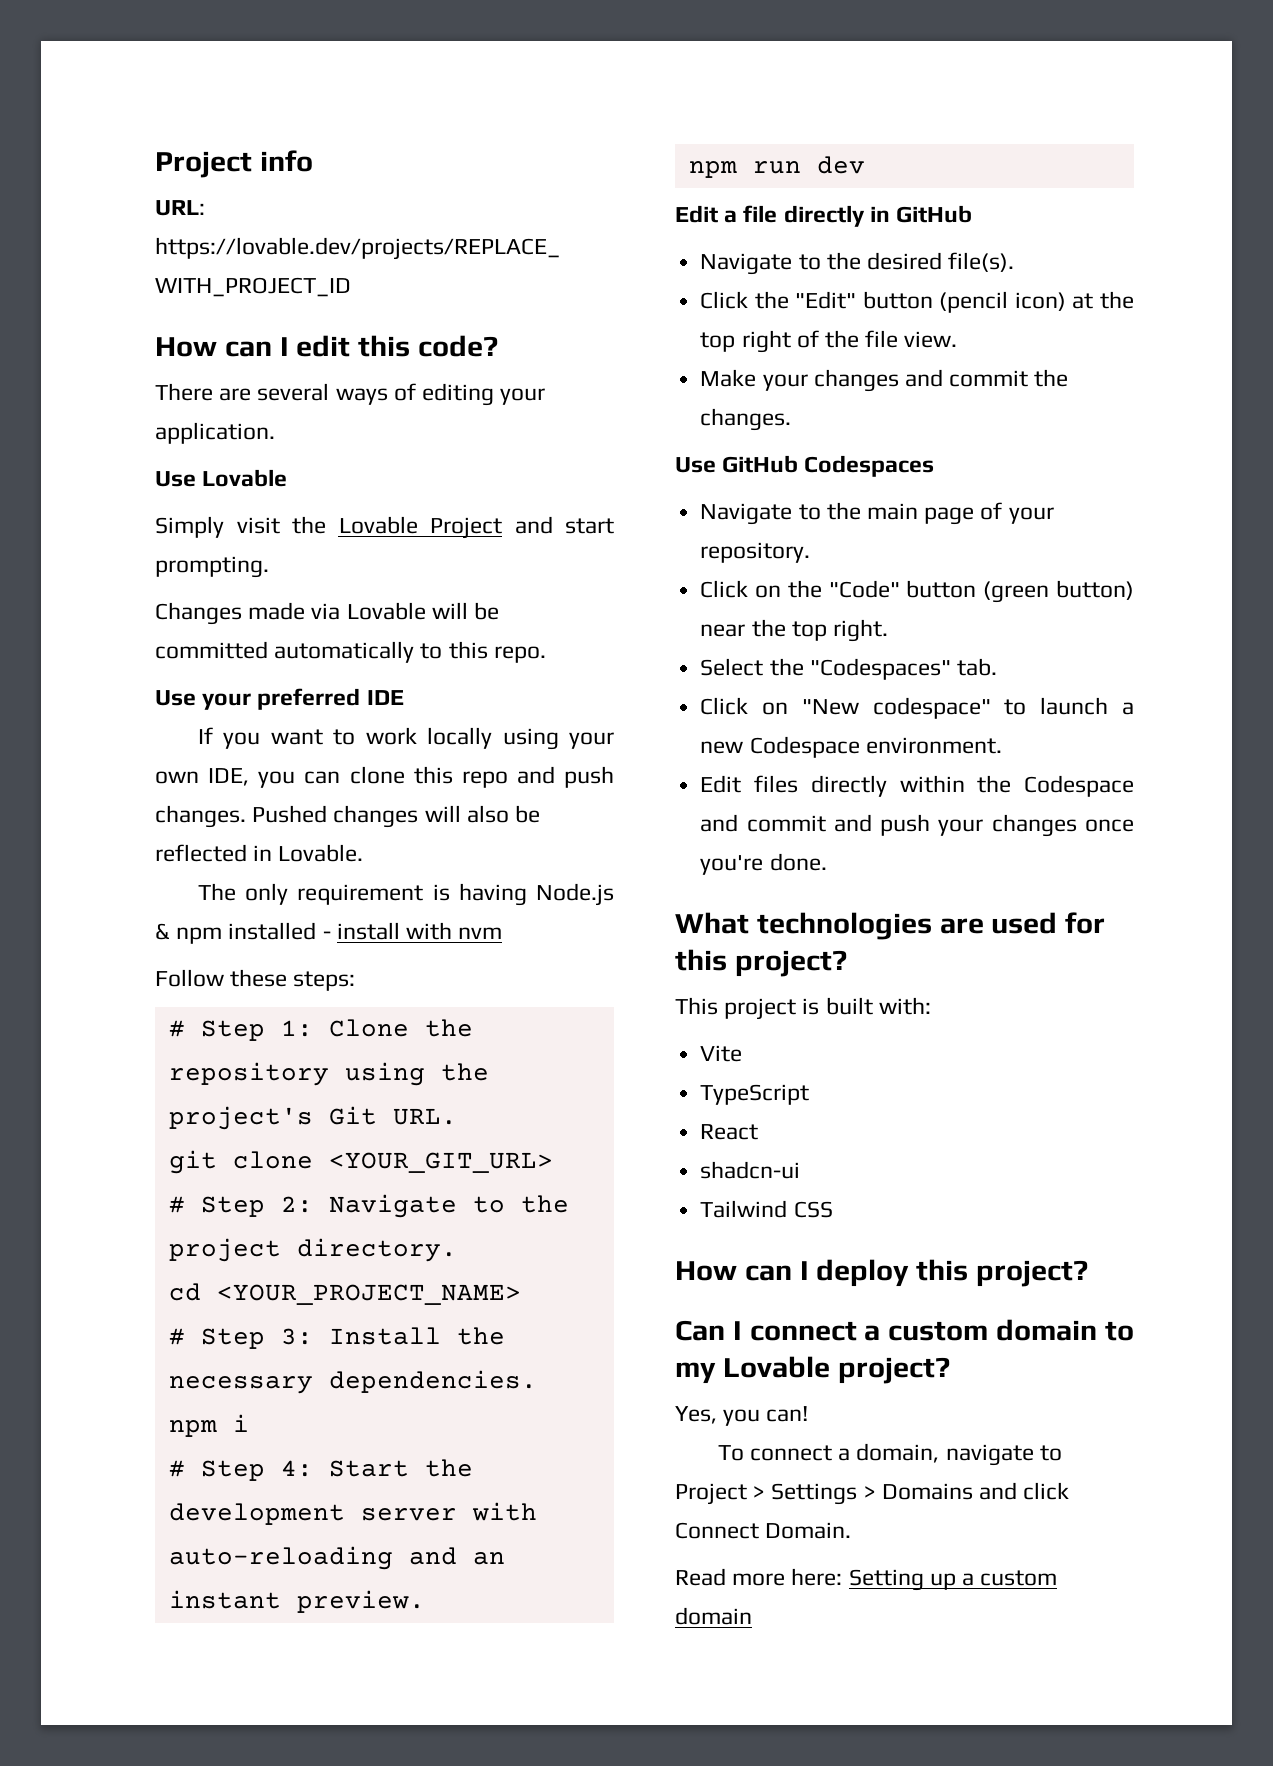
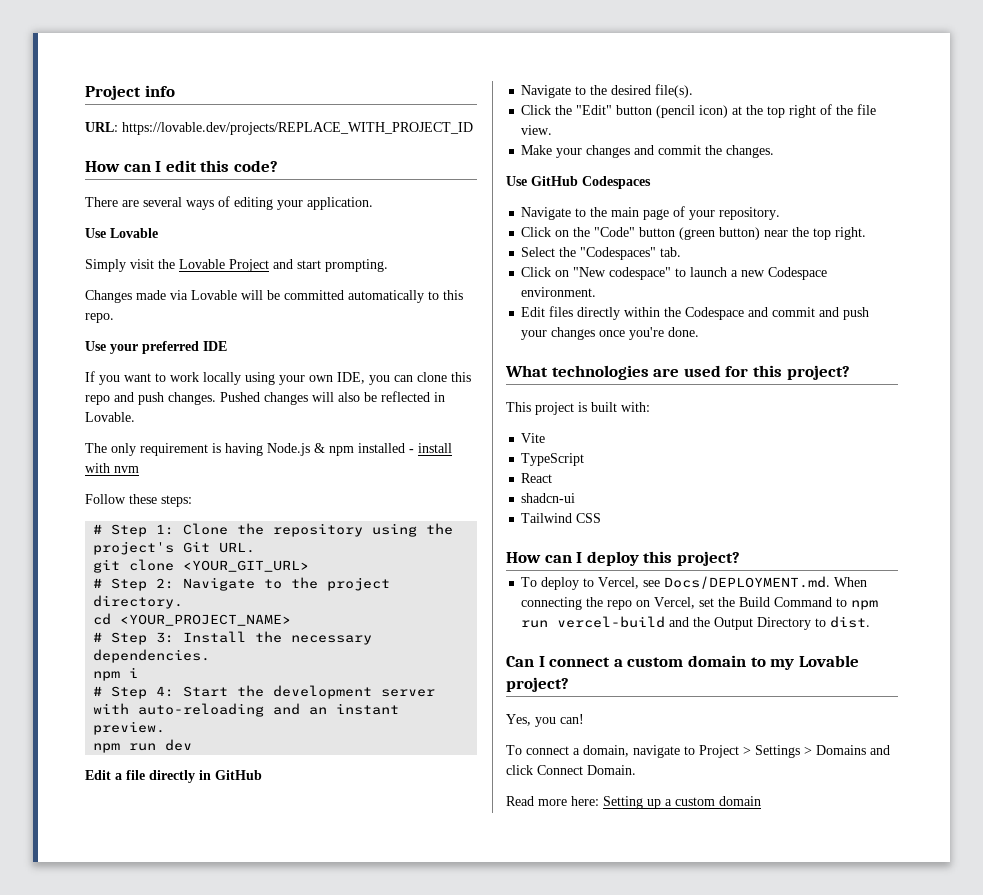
(1089, 1273) none -> [521,576,868,590] [521,597,879,610] [521,616,871,630] // To deploy to Vercel, see Docs/DEPLOYMENT.md. When connecting the repo on Vercel, set the Build Command to npm run vercel-build and the Output Directory to dist.

